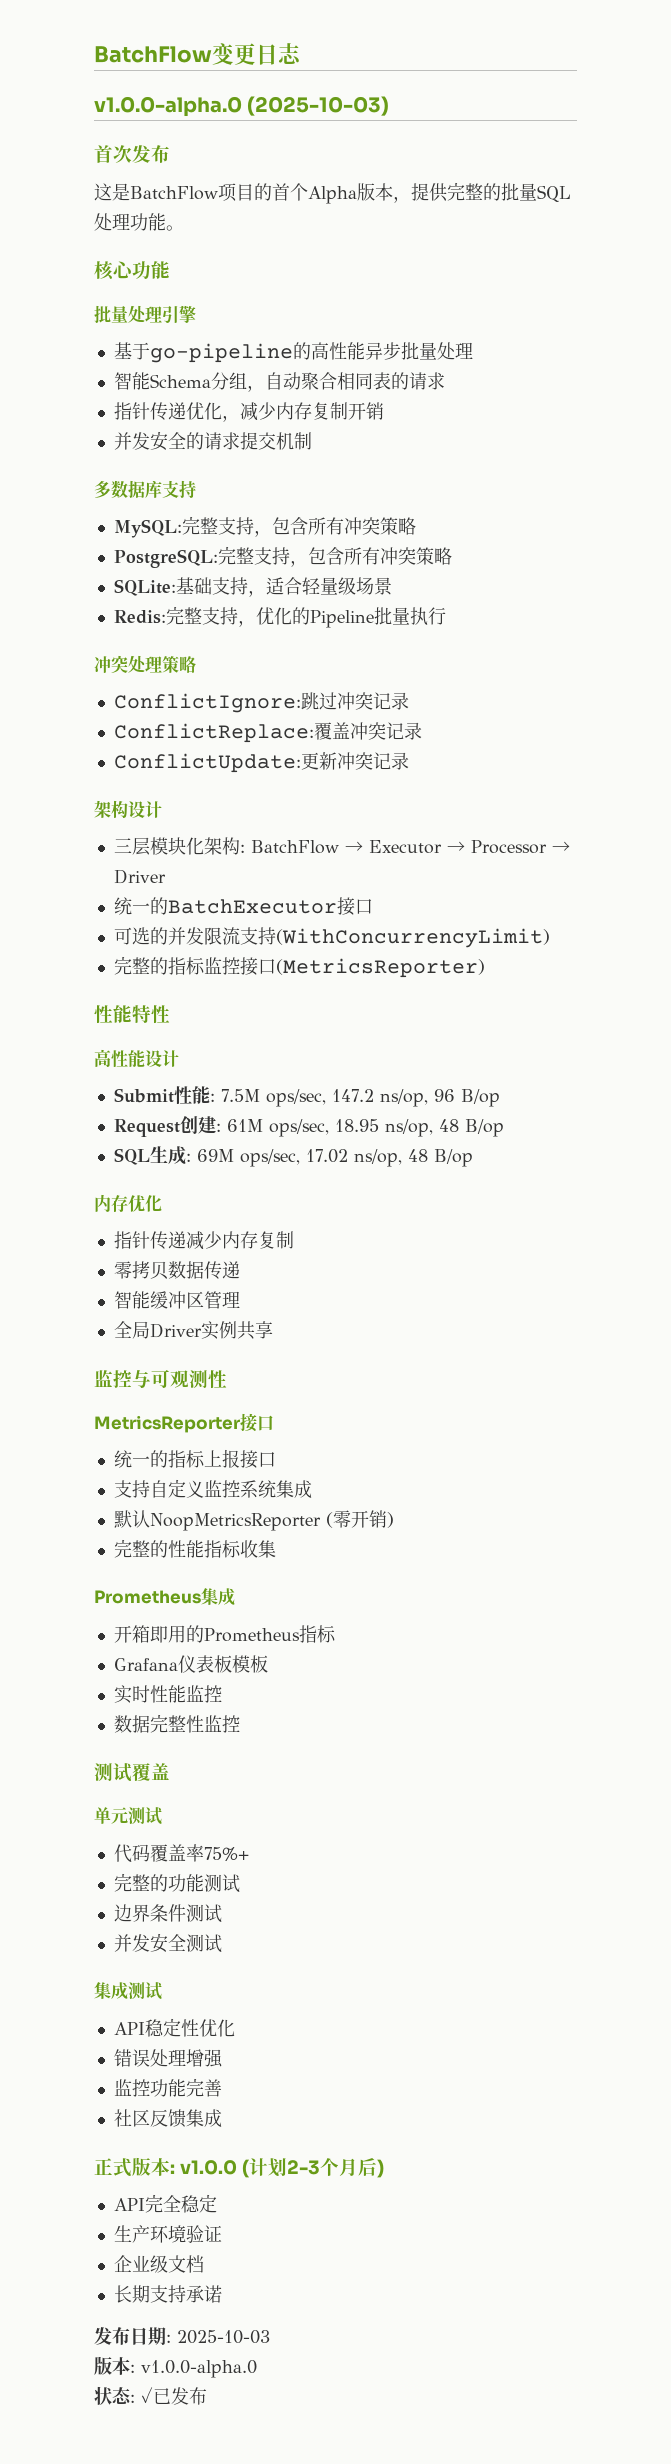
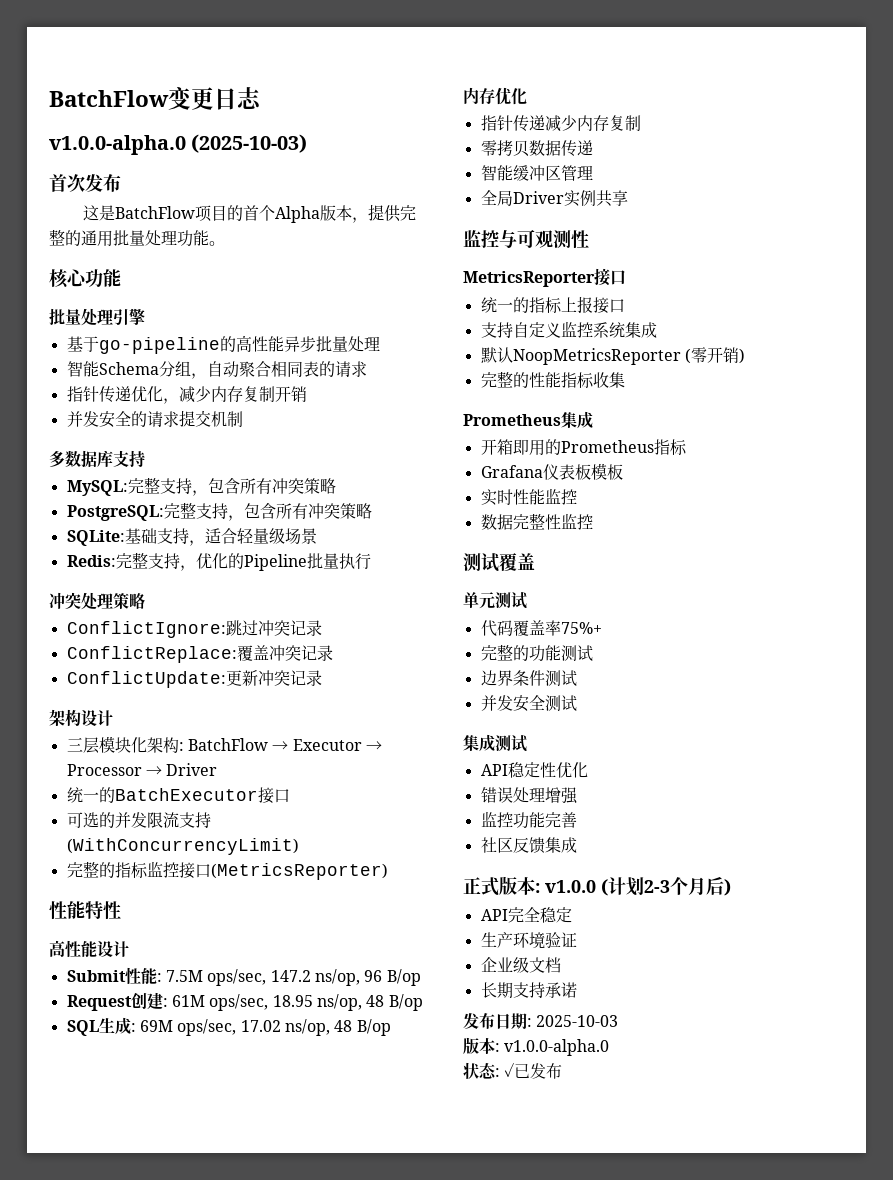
[501,183,571,203] 批量SQL -> [81,230,145,247] 通用批量

